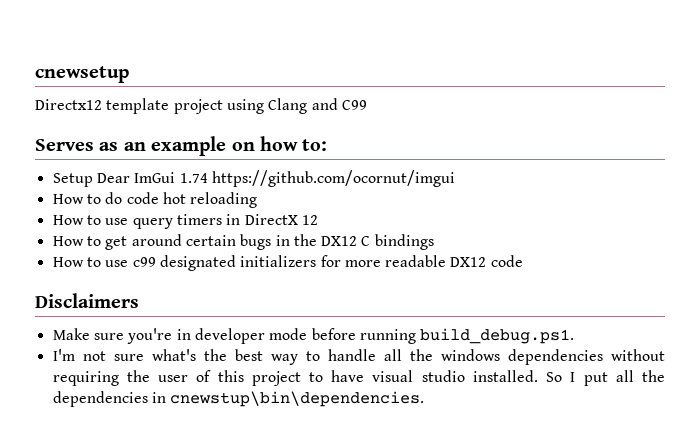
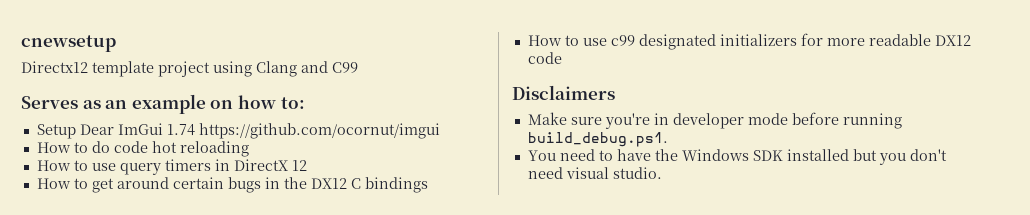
[52,349,666,365] [52,370,666,386] [52,391,425,407] I'm not sure what's the best way to handle all the windows dependencies without requiring the user of this project to have visual studio installed. So I put all the dependencies in cnewstup\bin\dependencies. -> [527,149,947,165] [527,167,662,179] You need to have the Windows SDK installed but you don't need visual studio.

